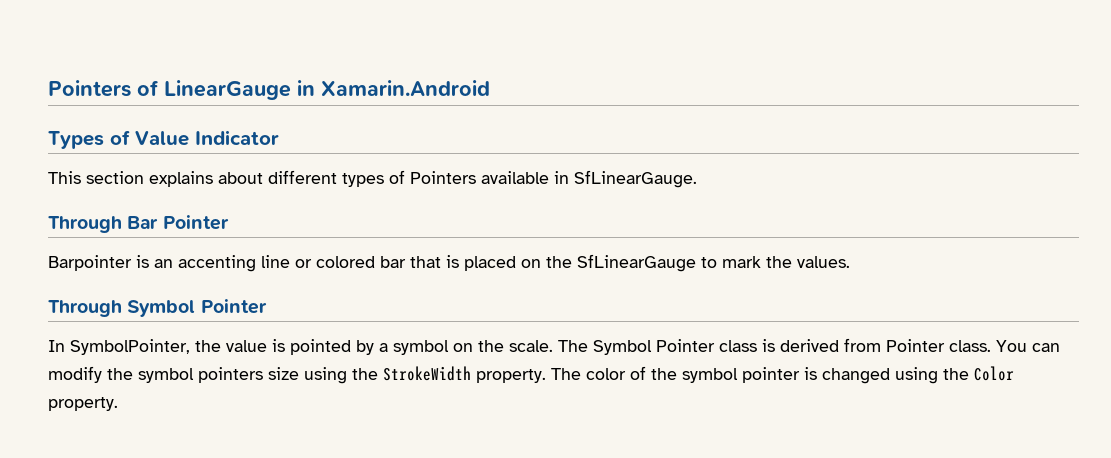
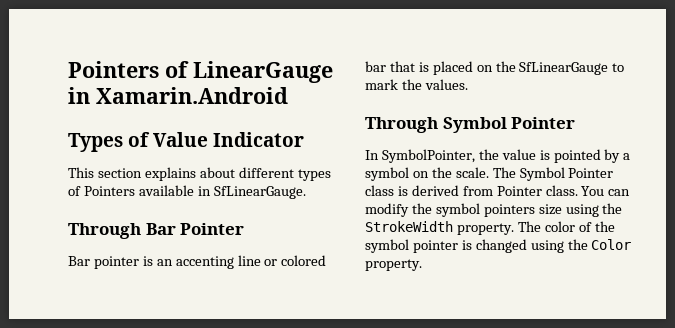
[48,255,132,271] Barpointer -> [68,256,139,269] Bar pointer

